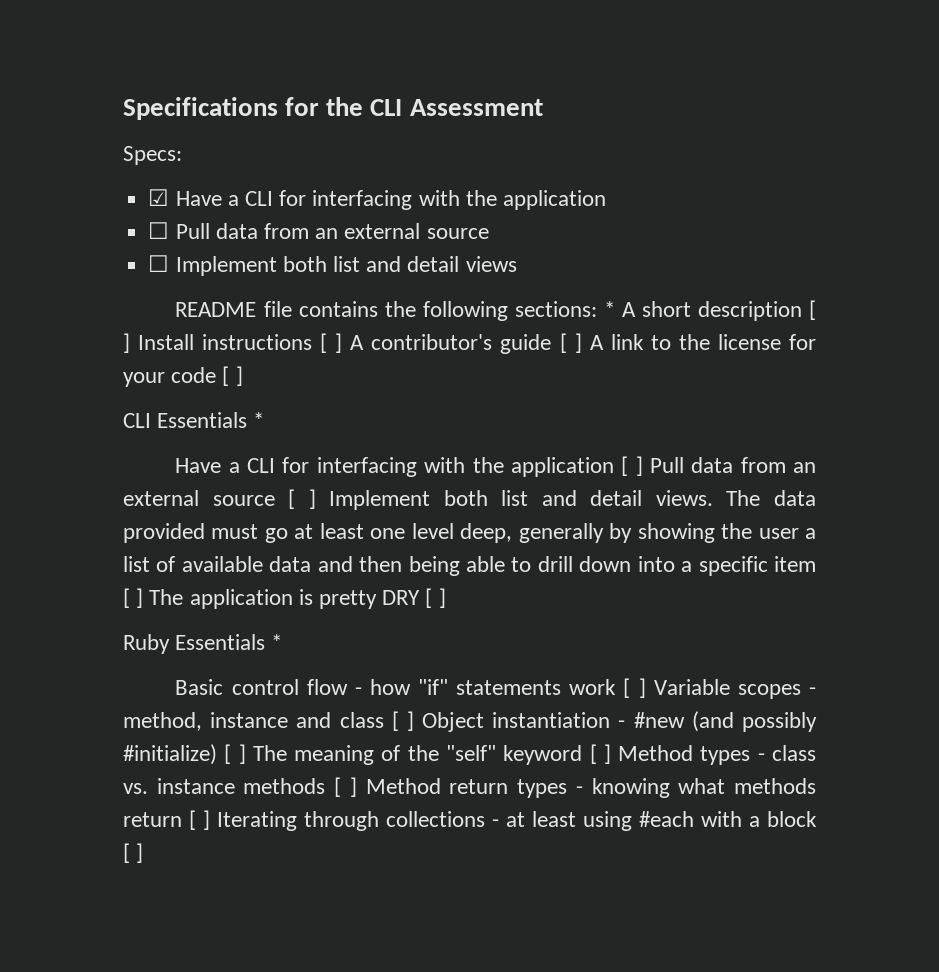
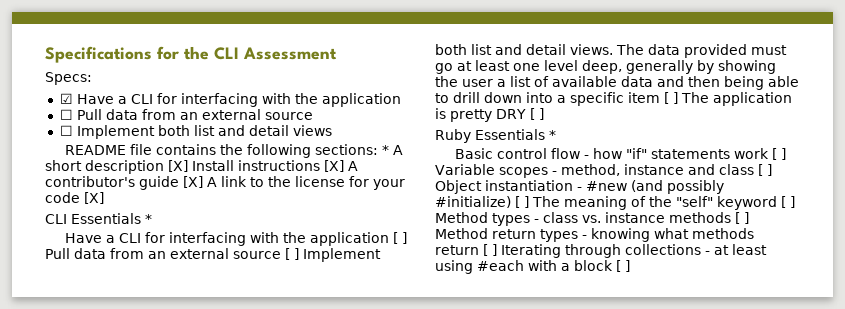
[809,300,817,320] [123,333,343,353] [ ] Install instructions [ ] -> [168,160,344,172] [X] Install instructions [X]
[559,333,582,353] [ ] -> [183,176,203,188] [X]
[222,366,243,386] [ ] -> [84,192,104,204] [X]

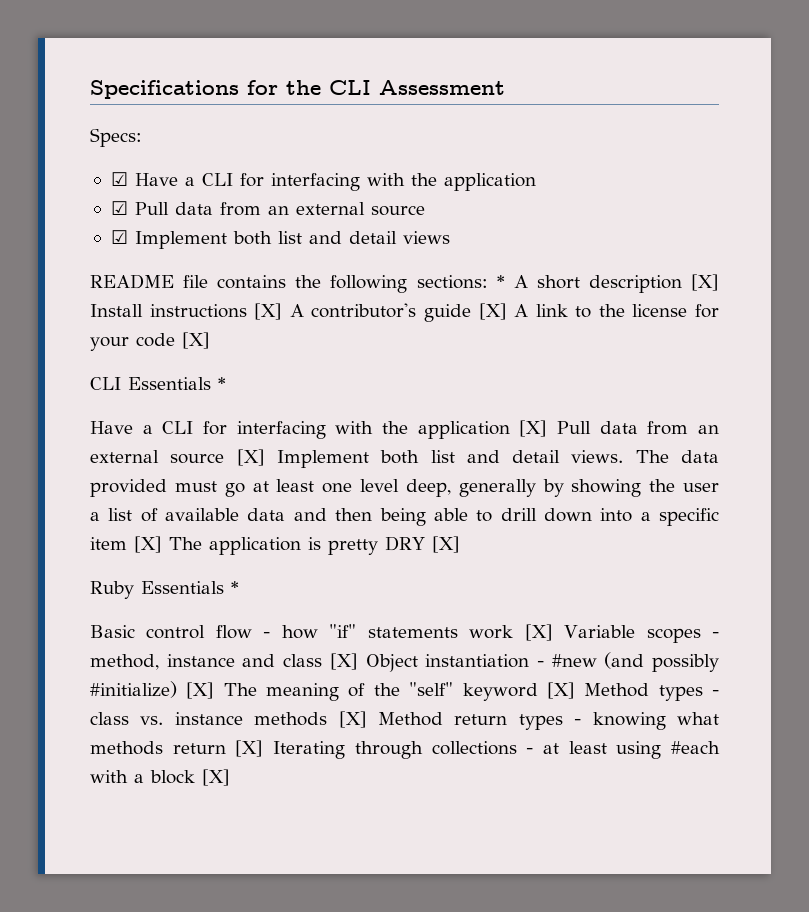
[59,109,73,120] ☐ -> [110,201,128,215] ☑
[59,125,73,136] ☐ -> [110,230,128,244] ☑
[392,232,407,244] [45,248,299,260] [ ] Pull data from an external source [ ] -> [519,420,719,437] [90,449,265,466] [X] Pull data from an external source [X]
[664,92,678,104] [ ] -> [134,536,162,553] [X]
[530,108,544,120] [ ] -> [432,536,460,553] [X]
[771,148,786,160] [ ] -> [524,624,553,641] [X]
[757,164,772,176] [ ] -> [329,653,358,670] [X]
[515,196,529,208] [ ] -> [186,682,215,699] [X]
[781,196,795,208] [ ] -> [546,682,575,699] [X]
[735,212,749,224] [ ] -> [338,711,367,728] [X]
[483,244,497,256] [ ] -> [235,740,264,757] [X]
[616,260,630,272] [ ] -> [202,769,230,786] [X]

